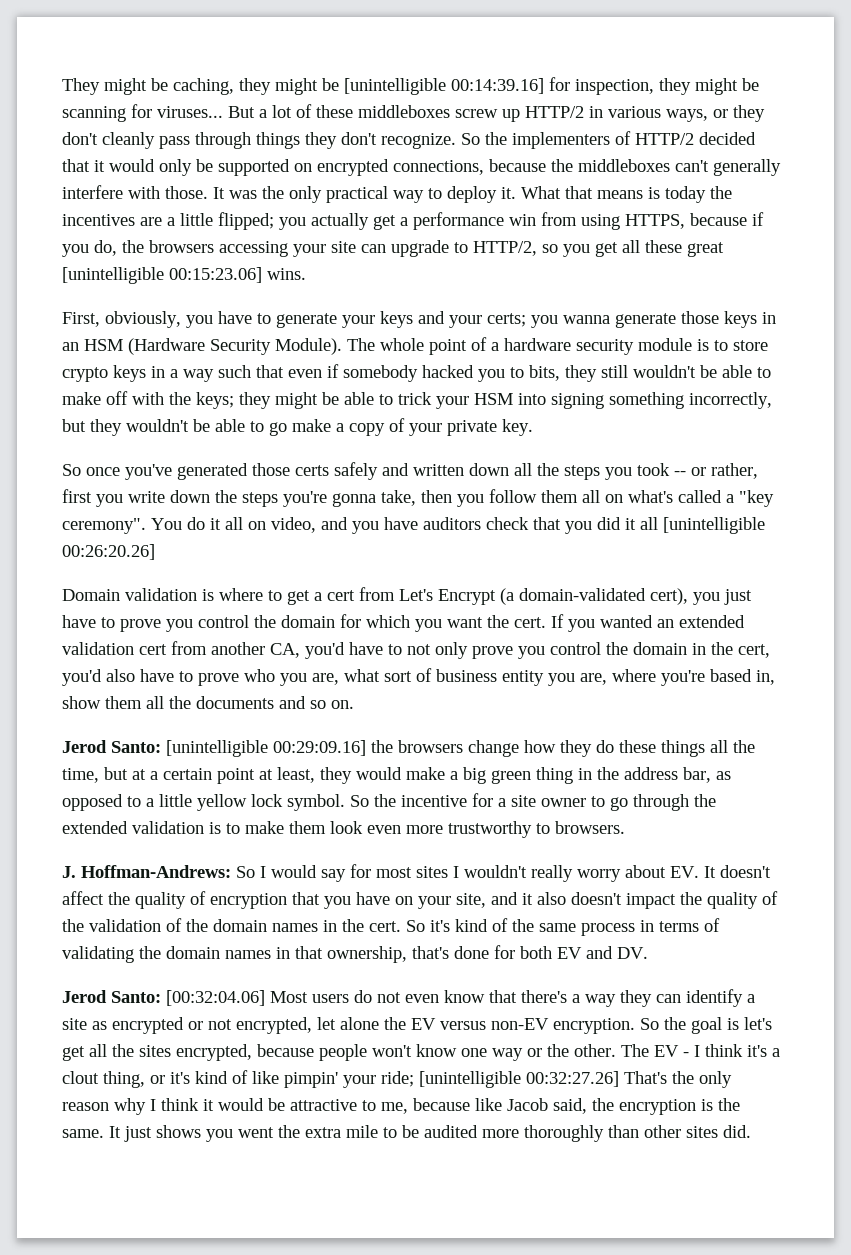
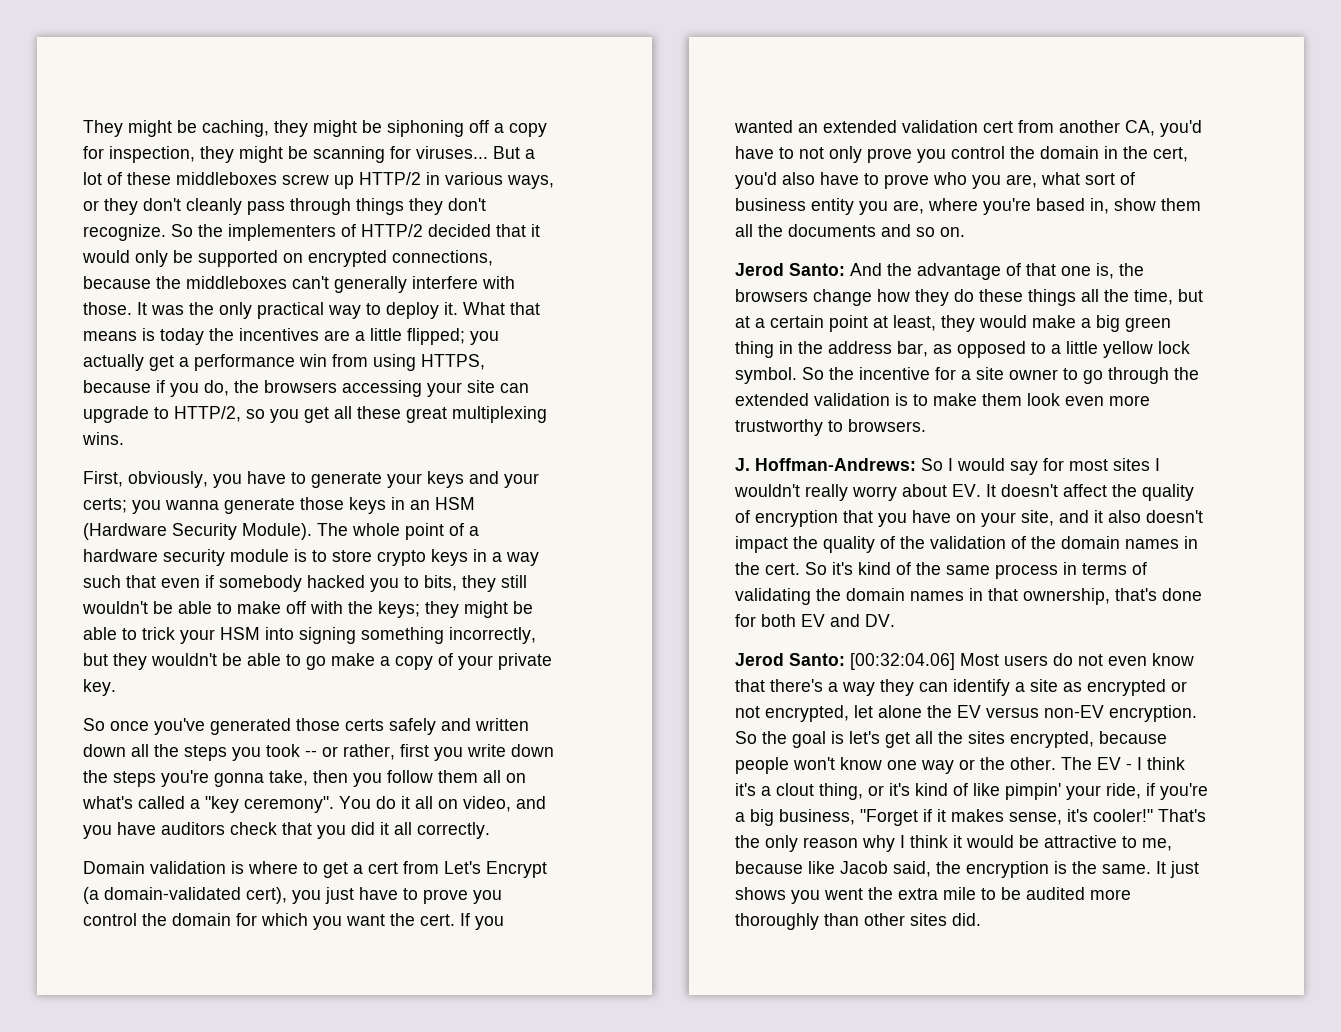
[344,78,544,95] [unintelligible 00:14:39.16] -> [387,120,547,137] siphoning off a copy
[62,267,262,284] [unintelligible 00:15:23.06] -> [452,406,547,423] multiplexing
[663,517,765,534] [62,544,155,560] [unintelligible 00:26:20.26] -> [417,822,490,839] correctly.
[166,740,366,757] [unintelligible 00:29:09.16] -> [850,263,1114,280] And the advantage of that one is,
[381,1071,619,1088] ride; [unintelligible 00:32:27.26] -> [1106,783,1208,800] [735,809,1153,826] ride, if you're a big business, "Forget if it makes sense, it's cooler!"

